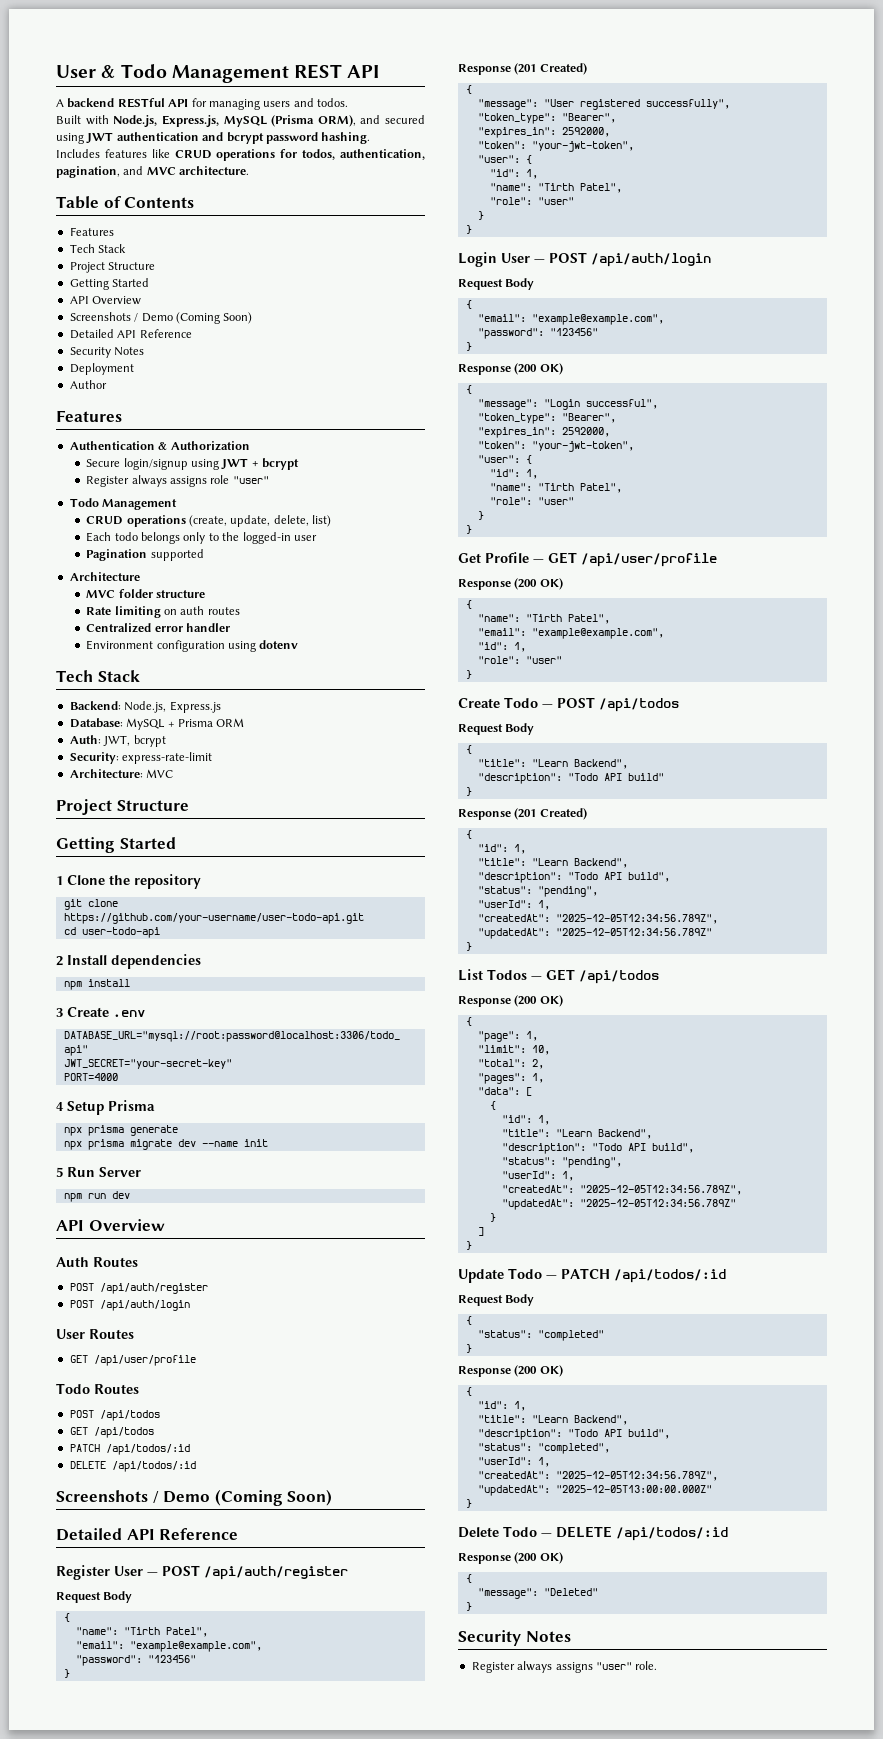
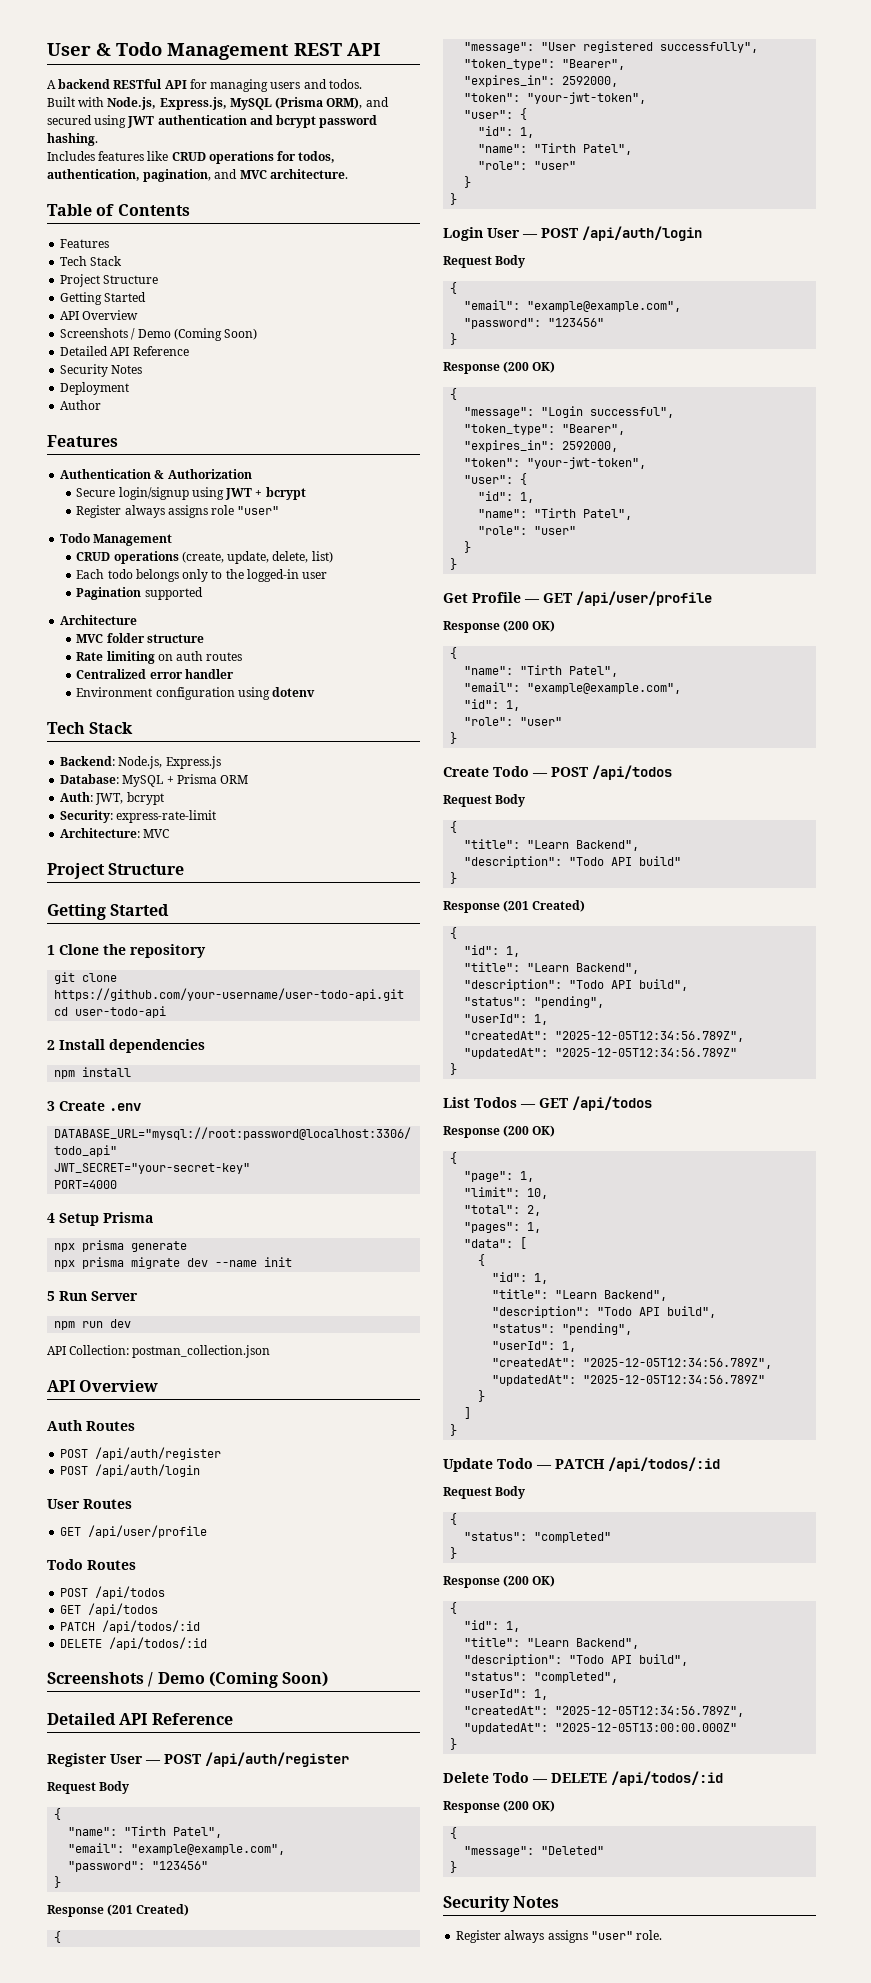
(130, 1195) none -> [47,1345,271,1358] // API Collection: postman_collection.json

